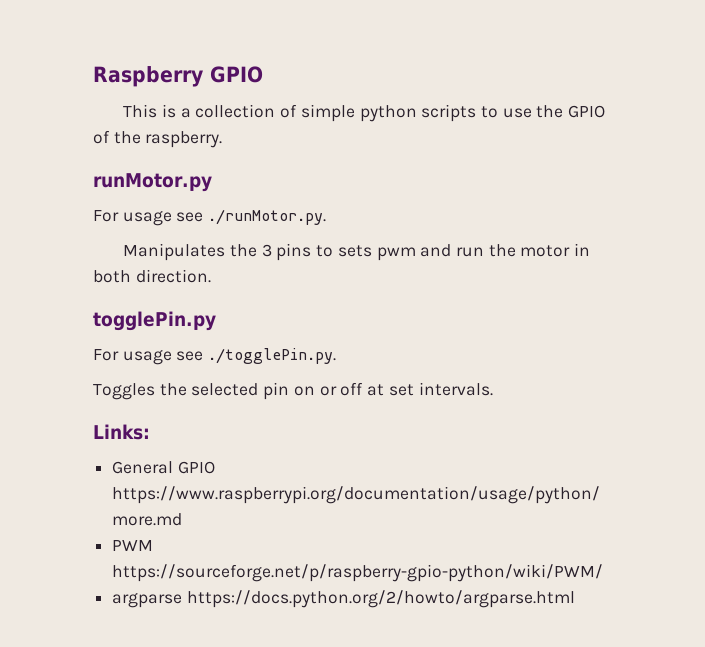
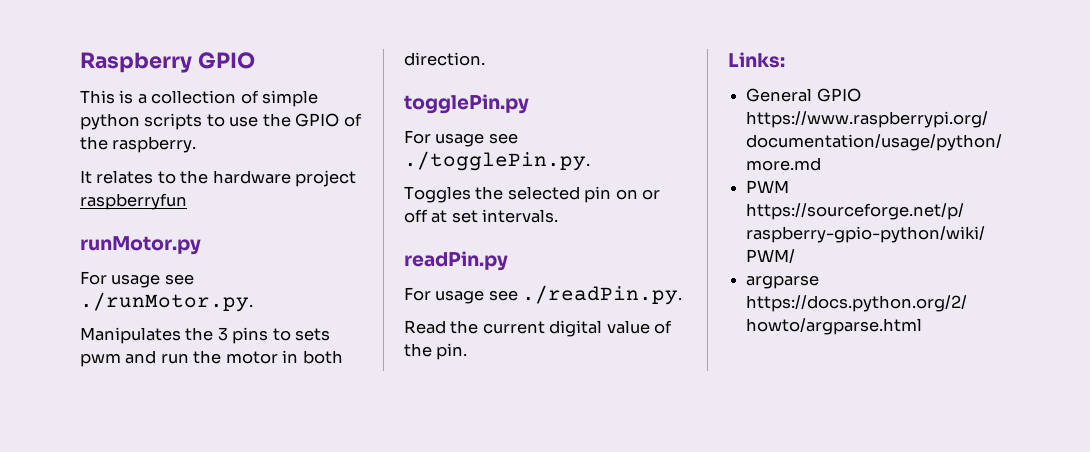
(223, 139) none -> [80,170,357,187] [80,193,187,210] // It relates to the hardware project raspberryfun
(493, 389) none -> [404,251,508,271] [404,285,683,305] [404,320,673,337] [404,343,468,360] // readPin.py // For usage see ./readPin.py. // Read the current digital value of the pin.

